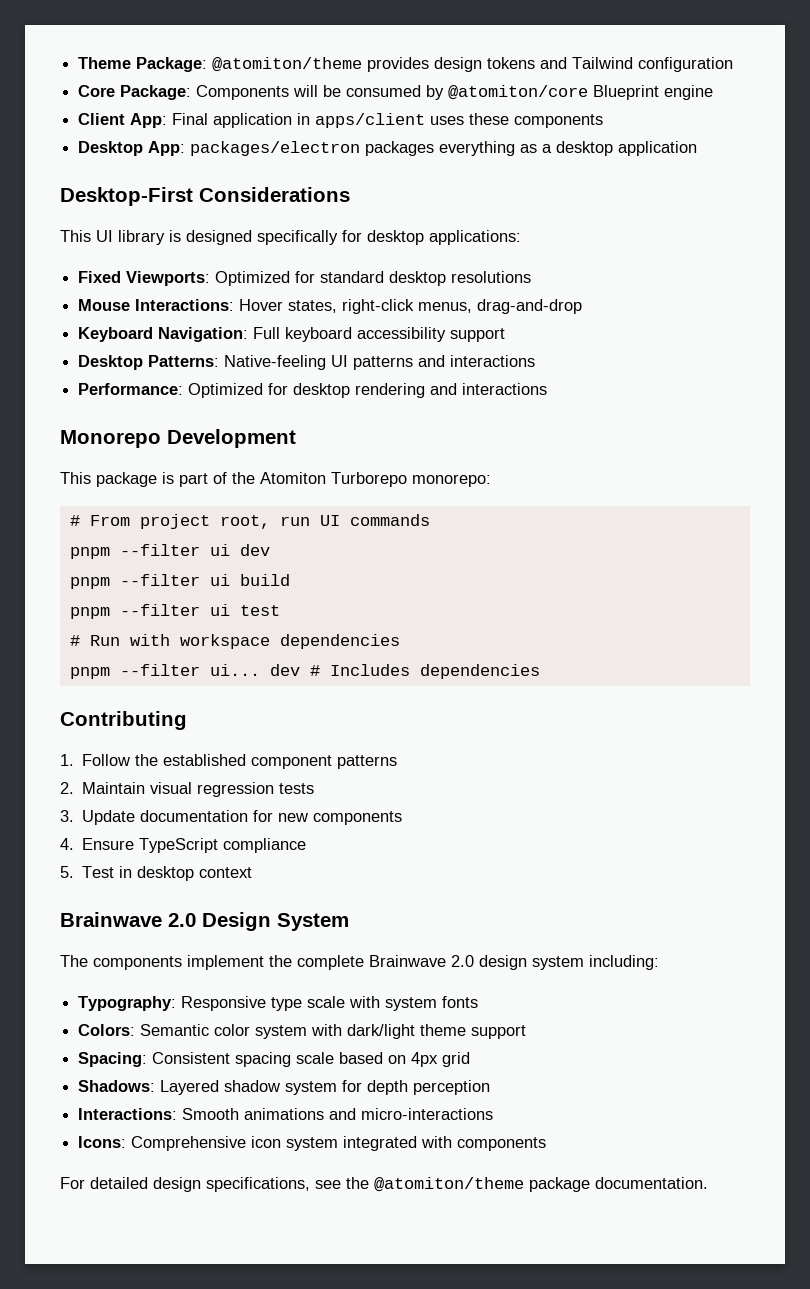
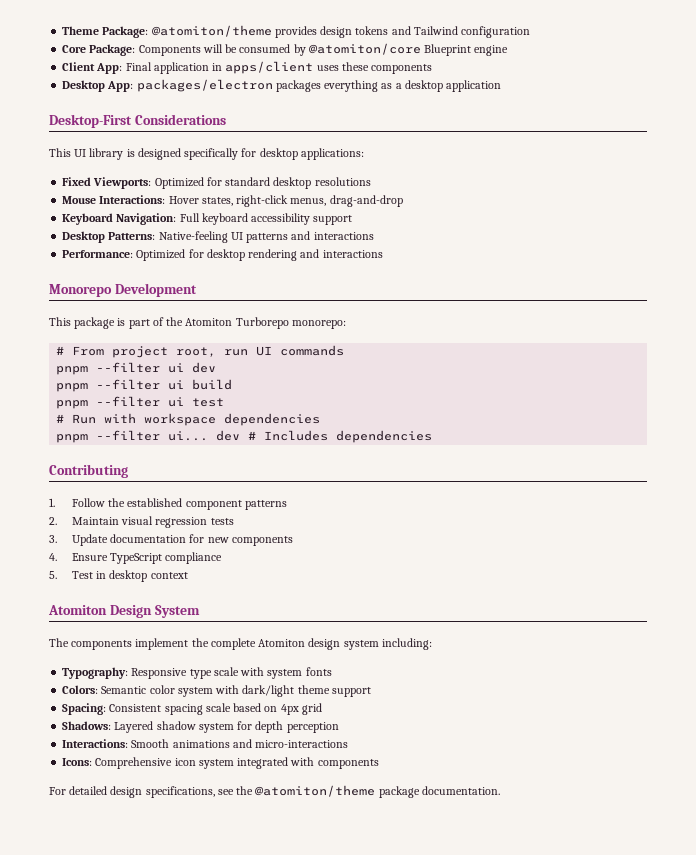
[60,912,196,927] Brainwave 2.0 -> [48,605,107,615] Atomiton
[369,955,474,967] Brainwave 2.0 -> [258,639,306,647] Atomiton

